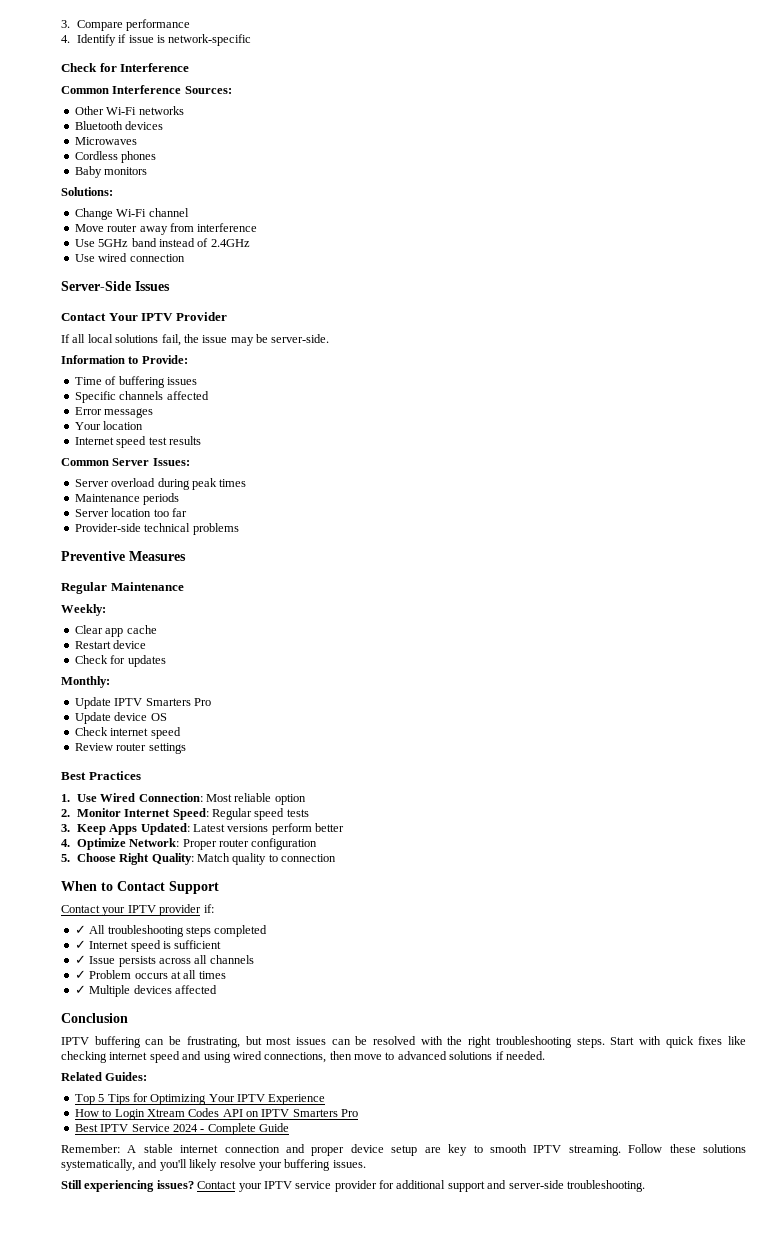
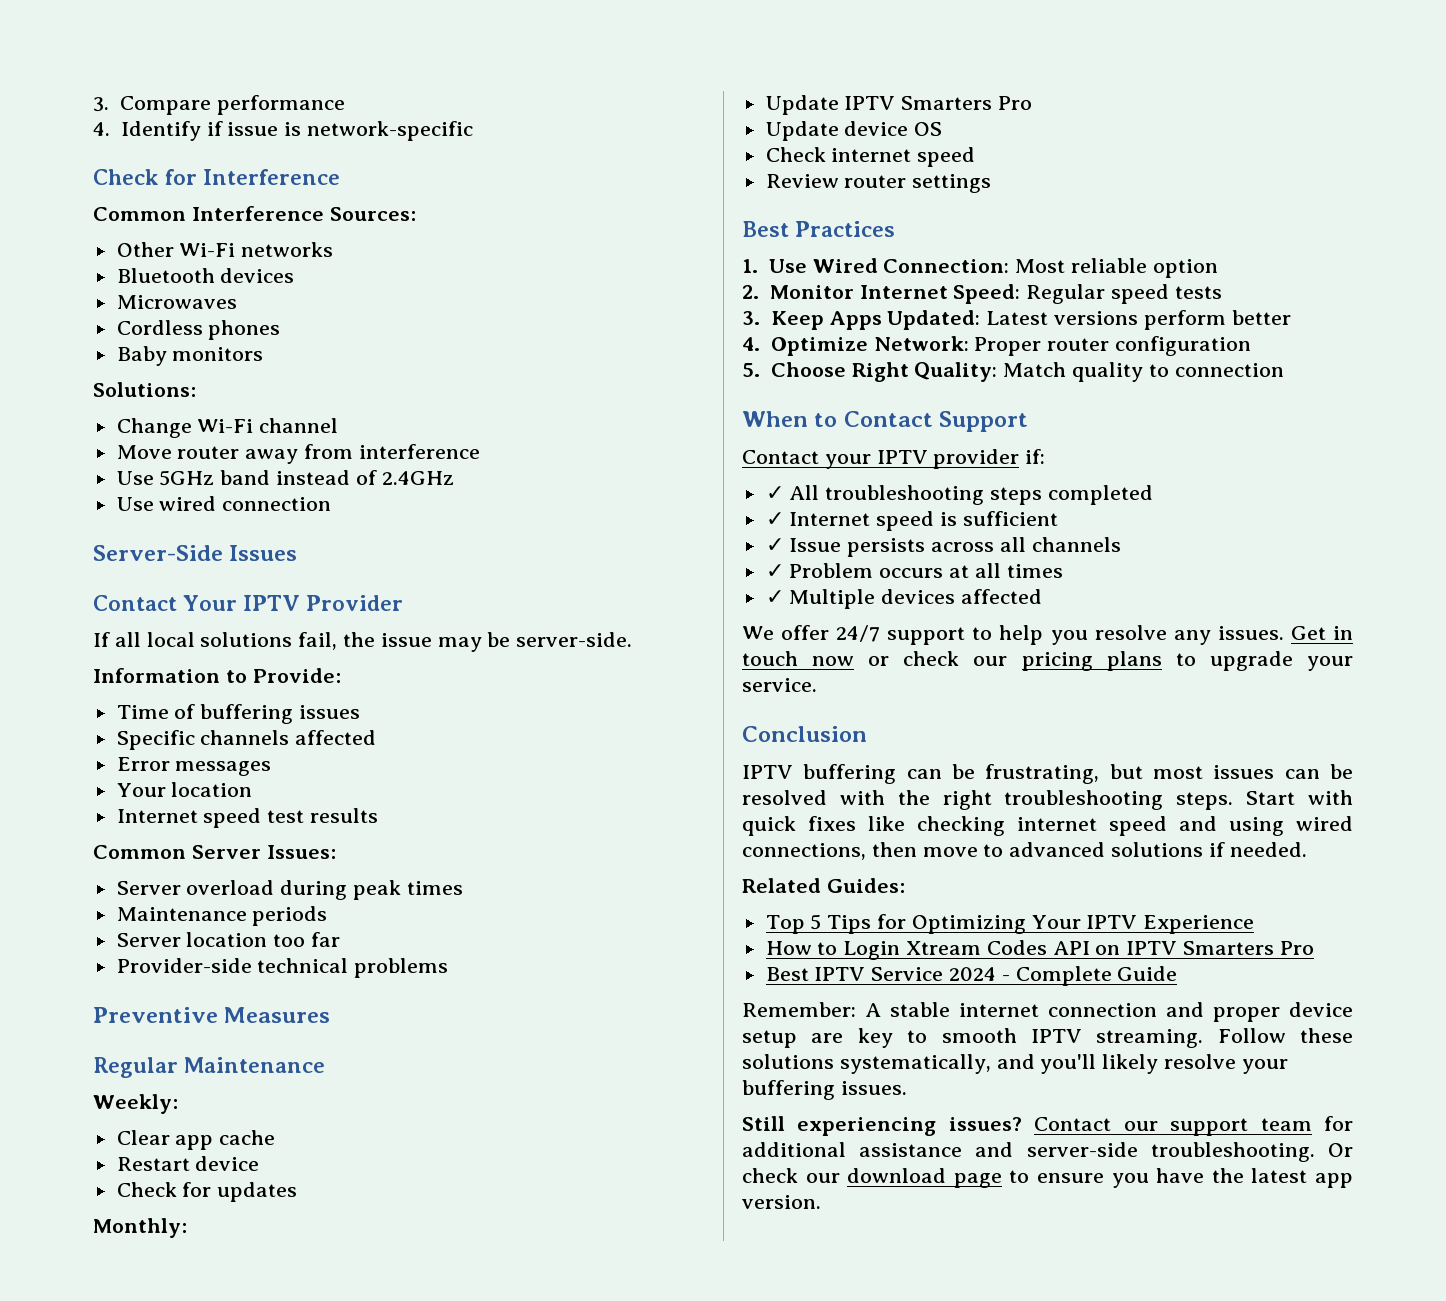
(217, 989) none -> [742,625,1353,645] [742,651,1353,671] [742,678,817,692] // We offer 24/7 support to help you resolve any issues. Get in touch now or check our pricing plans to upgrade your service.
[238,1180,377,1192] your IPTV service provider -> [1123,1118,1312,1136] our support team
[447,1181,485,1192] support -> [859,1143,963,1157] assistance
(645, 1186) none -> [1328,1143,1353,1157] [742,1168,1353,1188] [742,1195,821,1209] Or check our download page to ensure you have the latest app version.

